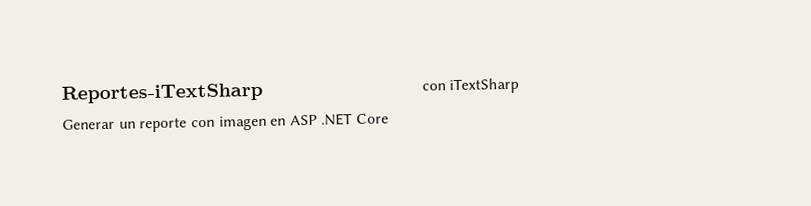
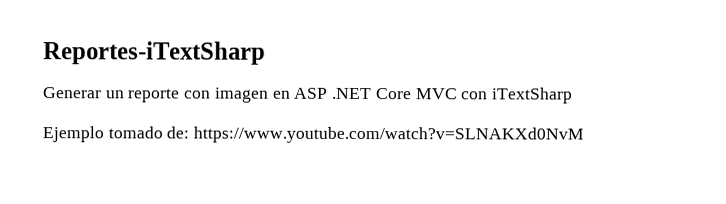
(389, 118) none -> [415,88,458,100] MVC
(520, 86) none -> [42,126,585,144] // Ejemplo tomado de: https://www.youtube.com/watch?v=SLNAKXd0NvM

